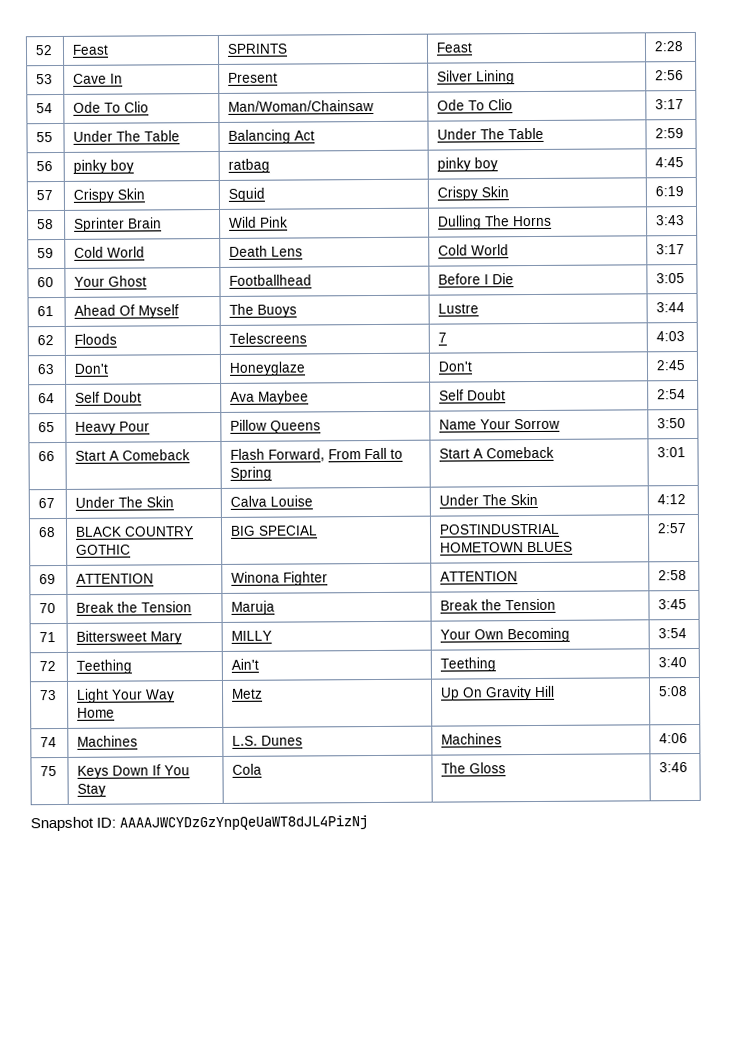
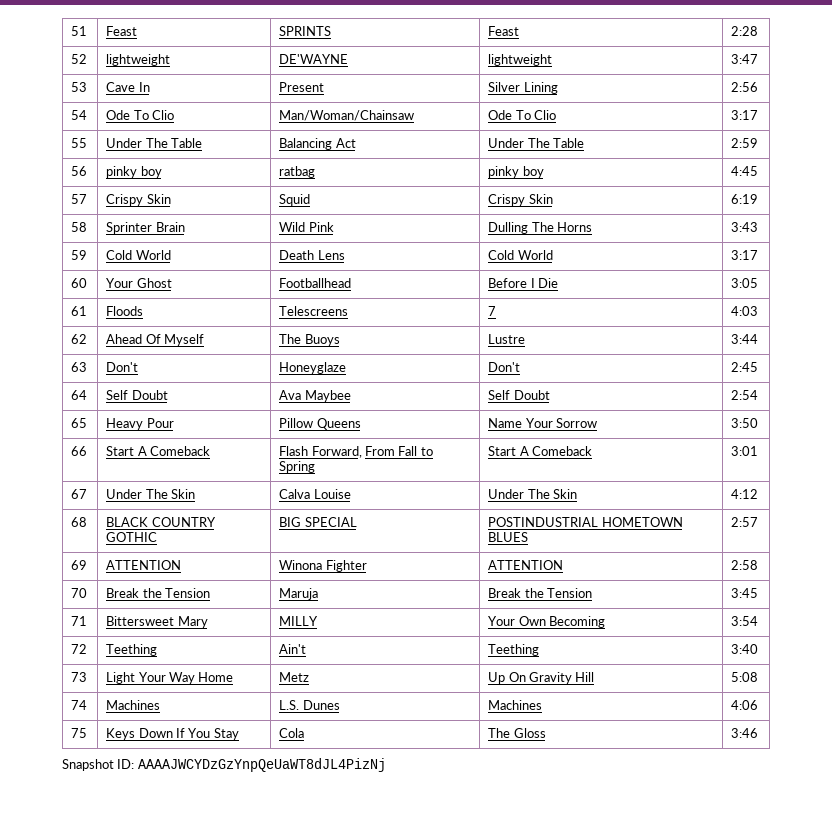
[35,45,54,56] 52 -> [71,26,88,36] 51
(685, 46) none -> [71,54,88,64] [106,54,171,66] [279,54,349,64] [488,54,553,66] [731,54,759,64] // 52 | lightweight | DE'WAYNE | lightweight | 3:47
(55, 311) none -> [106,306,144,316] [279,306,349,316] [488,306,497,316] [731,306,759,316] [71,334,88,344] | Floods | Telescreens | 7 | 4:03 // 62
[37,335,55,346] [74,333,118,345] [229,332,308,344] [438,332,448,343] [656,331,686,342] // 62 | Floods | Telescreens | 7 | 4:03 -> (759, 339) none

